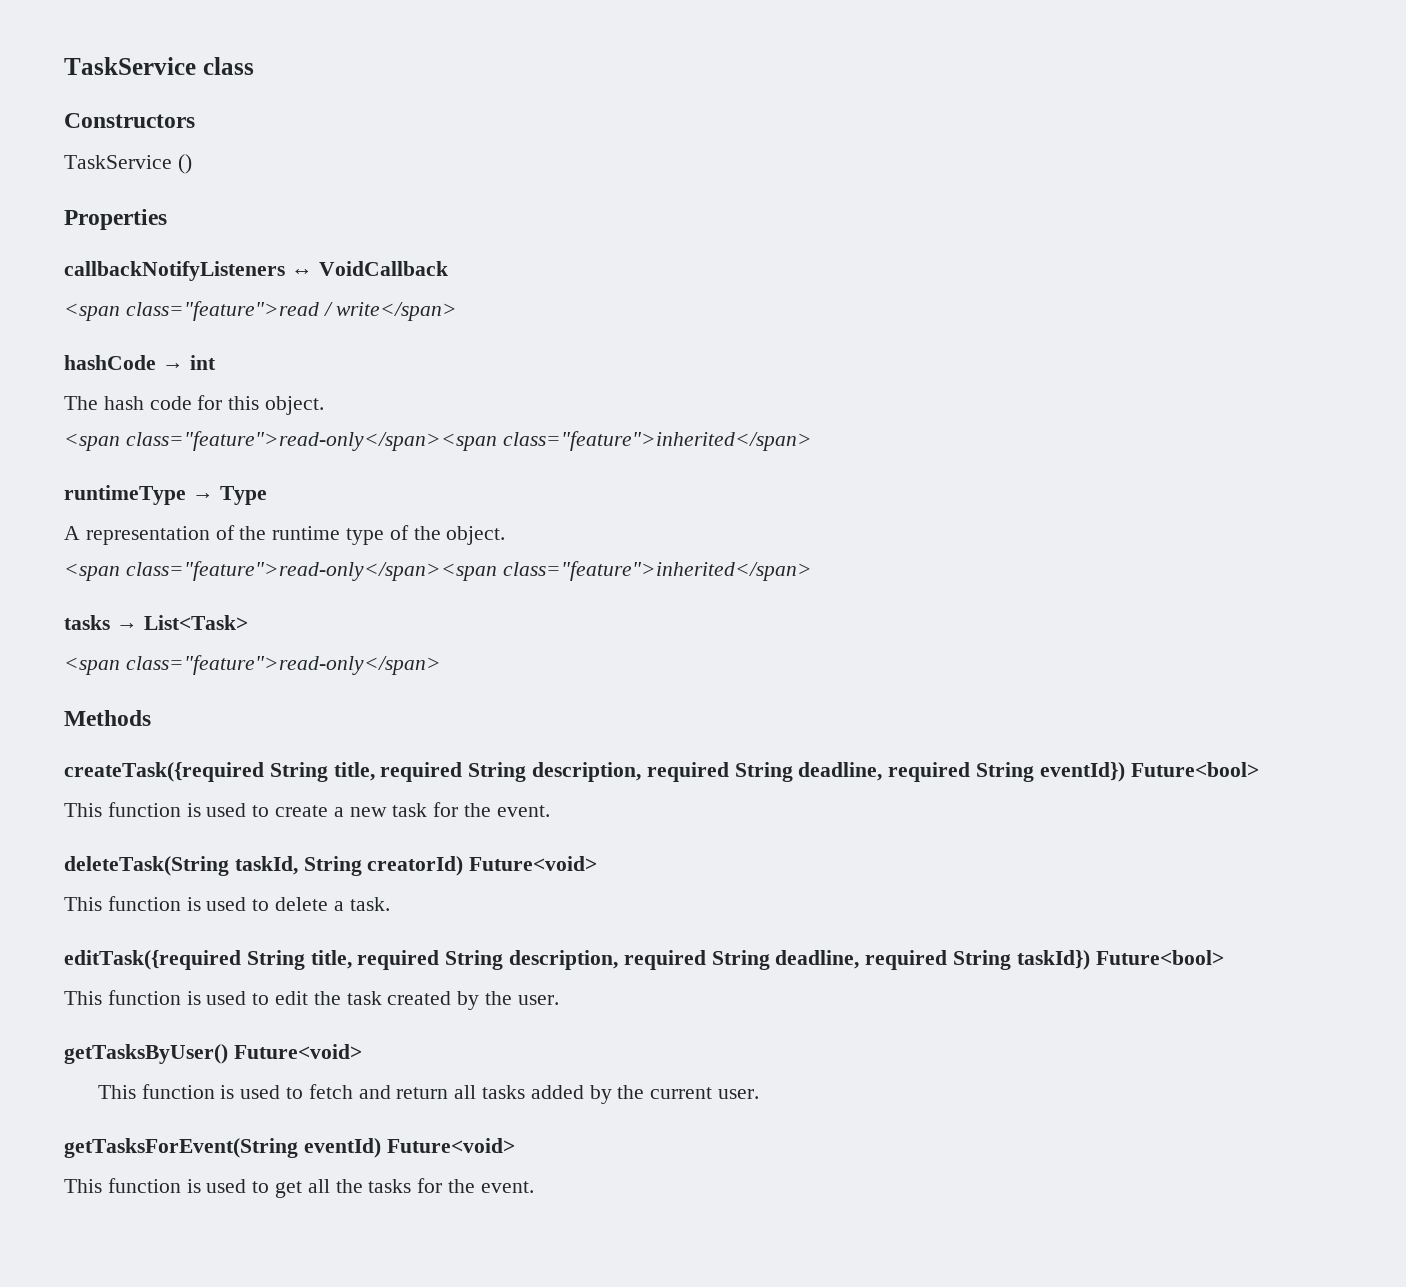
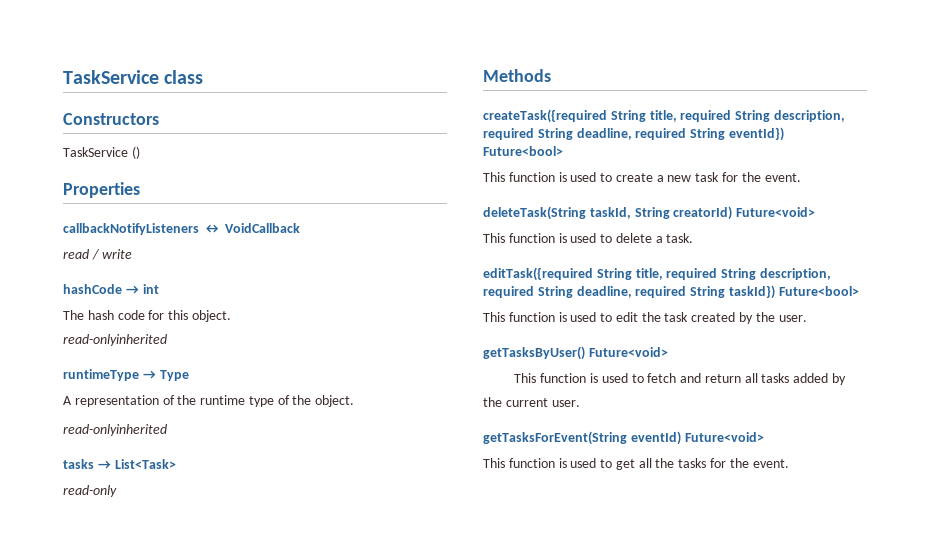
[64,301,458,321] <span class="feature">read / write</span> -> [63,249,132,260] read / write
[64,431,812,451] <span class="feature">read-only</span><span class="feature">inherited</span> -> [63,334,167,346] read-onlyinherited
[64,561,812,581] <span class="feature">read-only</span><span class="feature">inherited</span> -> [63,424,167,436] read-onlyinherited
[64,655,441,675] <span class="feature">read-only</span> -> [63,485,117,497] read-only

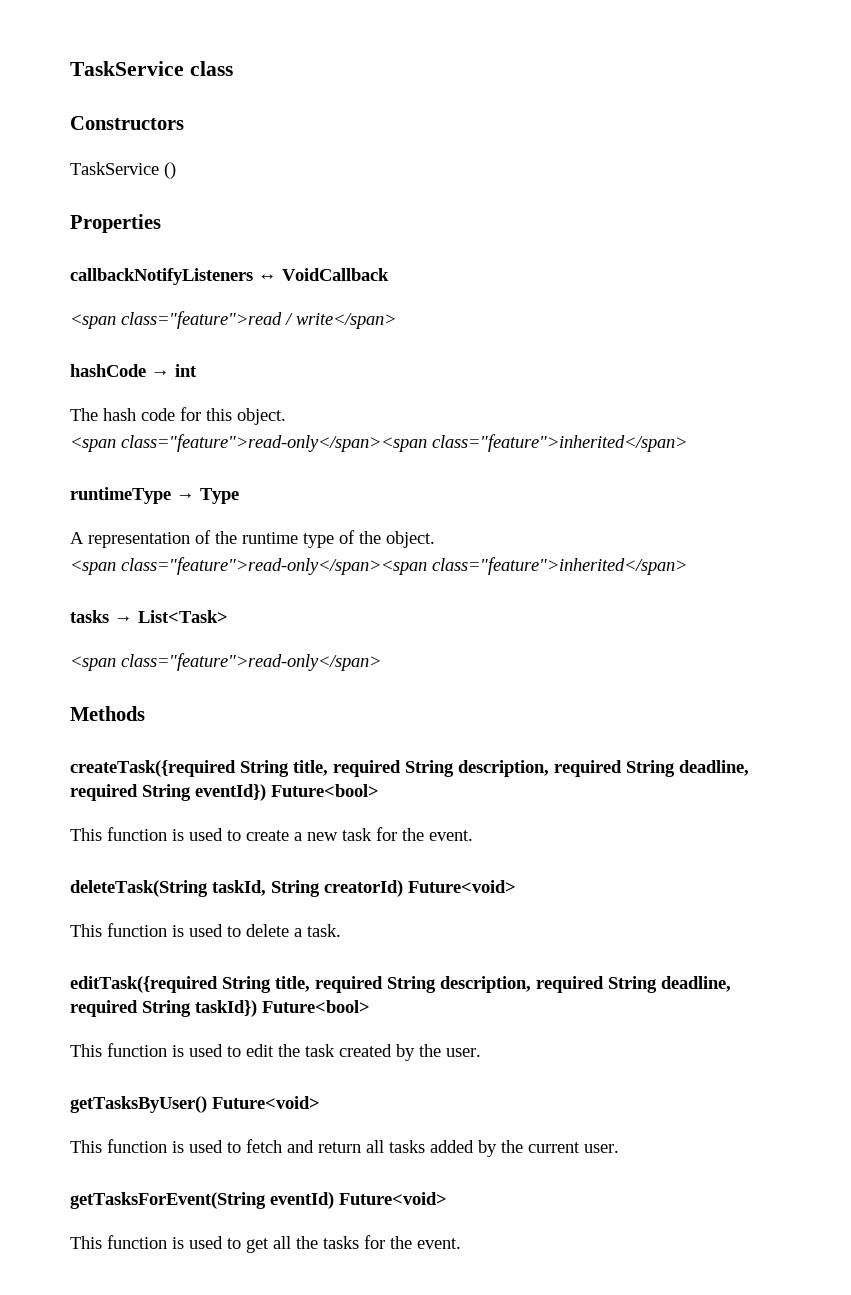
[63,249,132,260] read / write -> [70,311,396,329] <span class="feature">read / write</span>
[63,334,167,346] read-onlyinherited -> [70,434,687,452] <span class="feature">read-only</span><span class="feature">inherited</span>
[63,424,167,436] read-onlyinherited -> [70,557,687,575] <span class="feature">read-only</span><span class="feature">inherited</span>
[63,485,117,497] read-only -> [70,653,381,671] <span class="feature">read-only</span>

